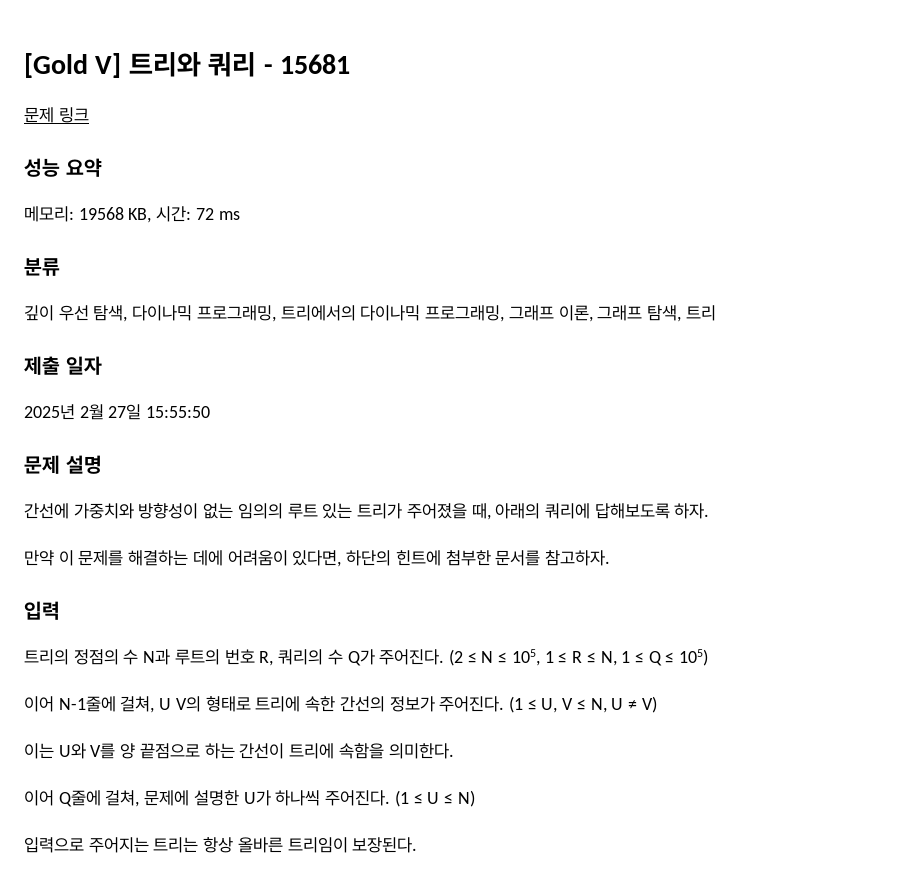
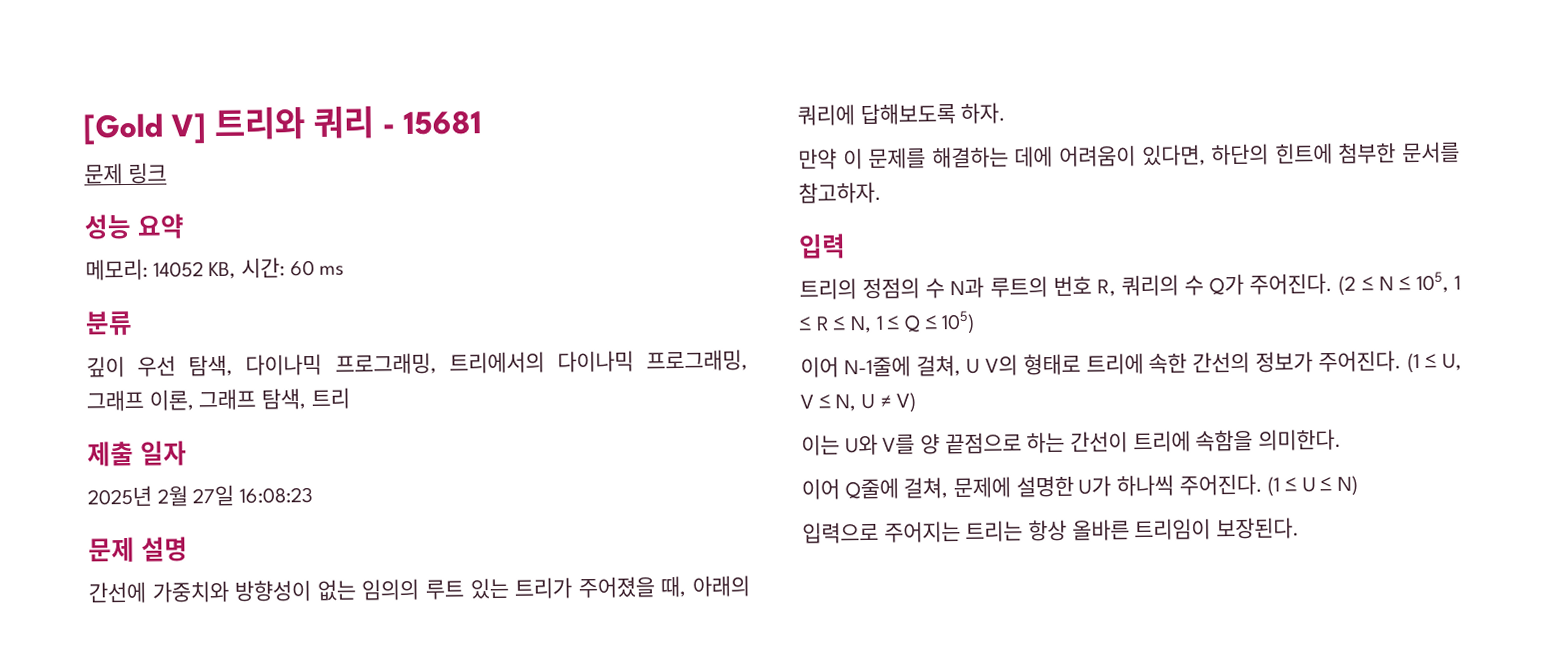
[78,207,124,220] 19568 -> [152,261,204,278] 14052
[195,208,214,220] 72 -> [289,259,315,277] 60
[146,406,211,418] 15:55:50 -> [239,486,314,504] 16:08:23

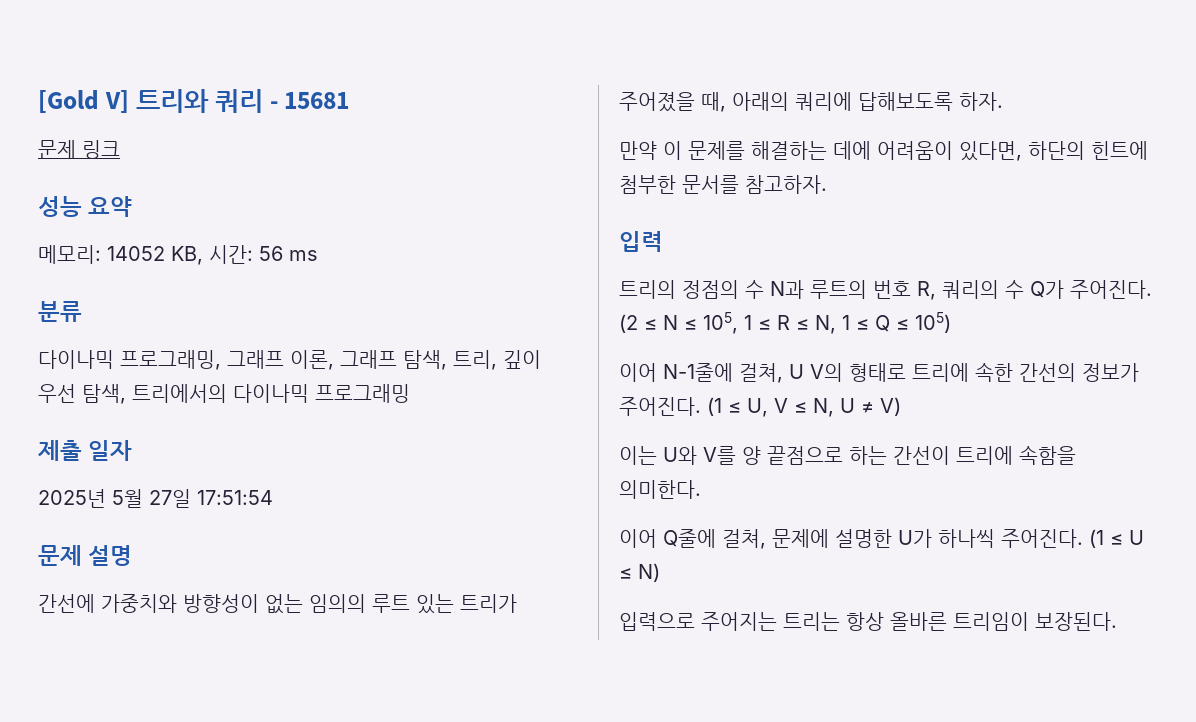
[289,259,315,277] 60 -> [259,246,283,261] 56
[86,351,545,378] 깊이 우선 탐색, 다이나믹 프로그래밍, 트리에서의 -> (82, 311) none
[310,387,350,410] 트리 -> [453,350,541,370] [38,384,410,404] 트리, 깊이 우선 탐색, 트리에서의 다이나믹 프로그래밍
[156,484,314,507] 2월 27일 16:08:23 -> [112,489,273,508] 5월 27일 17:51:54

